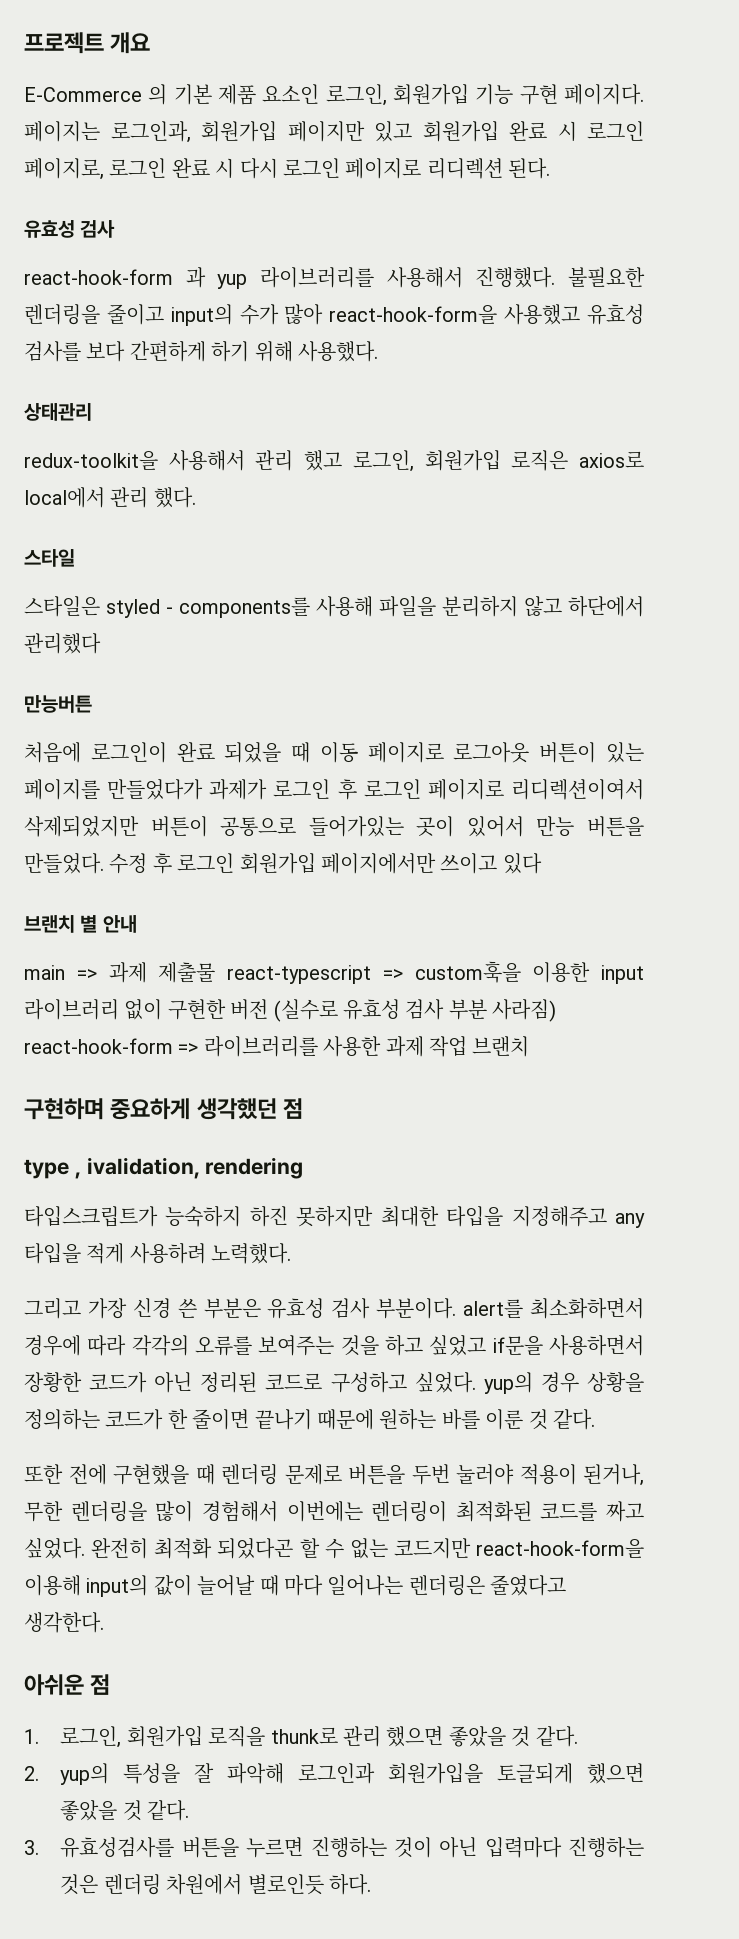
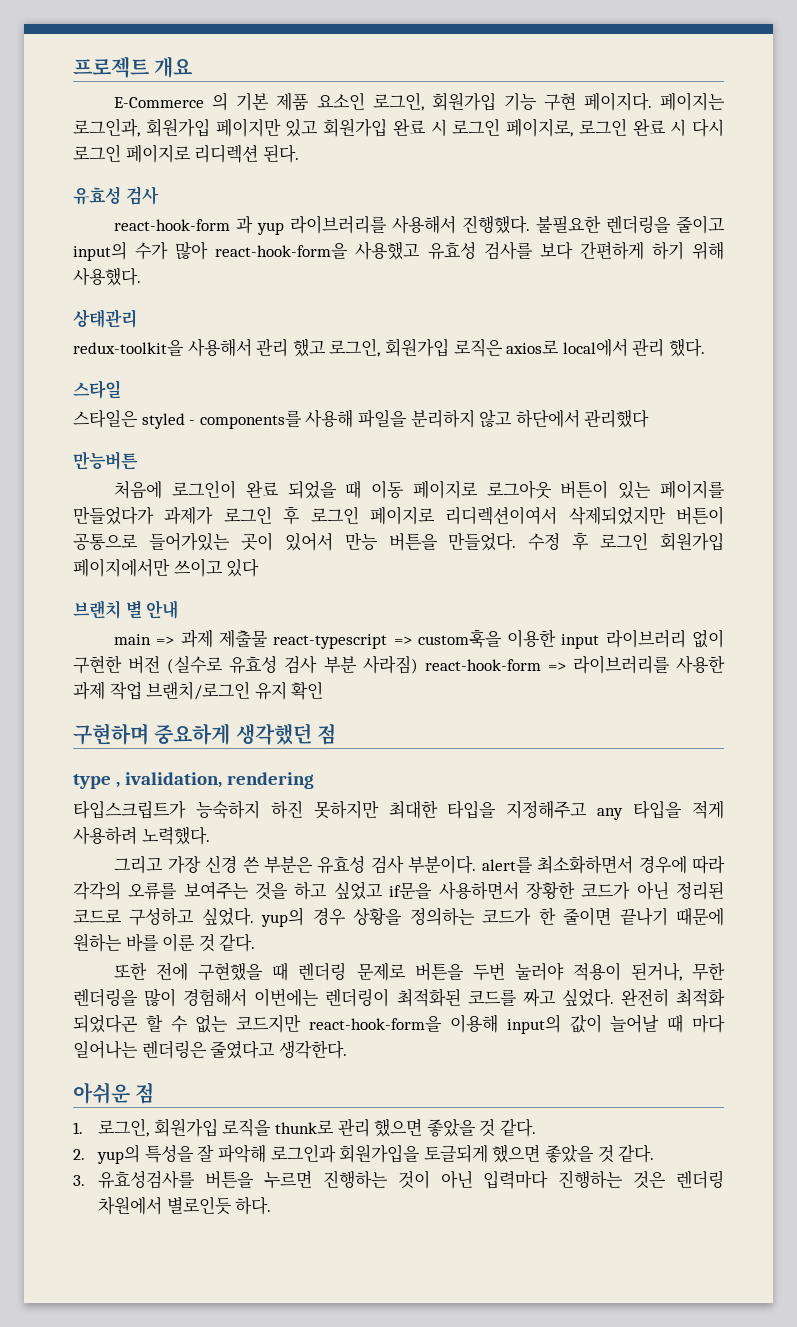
[472,1036,530,1057] 브랜치 -> [146,681,324,700] 브랜치/로그인 유지 확인

